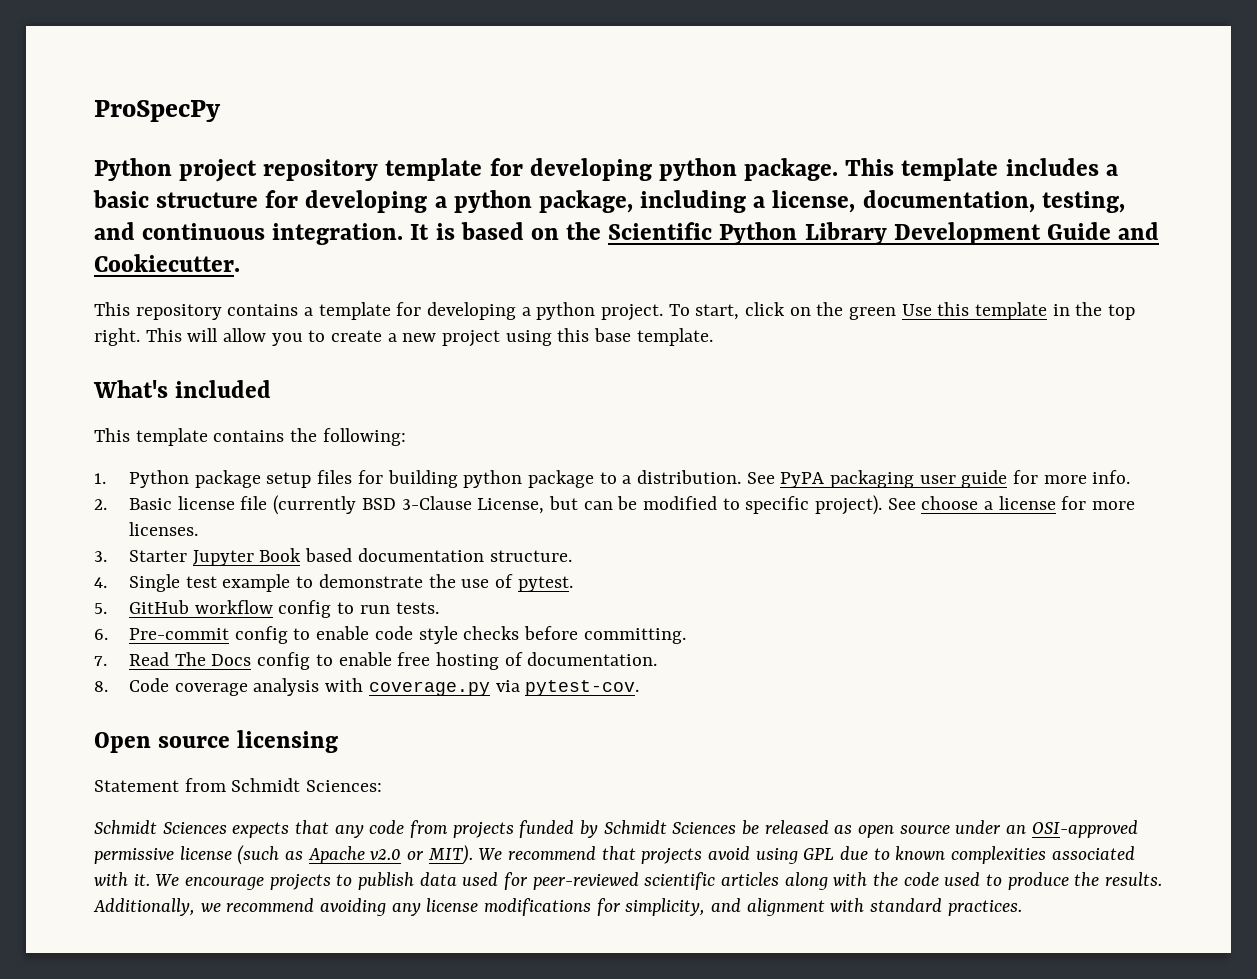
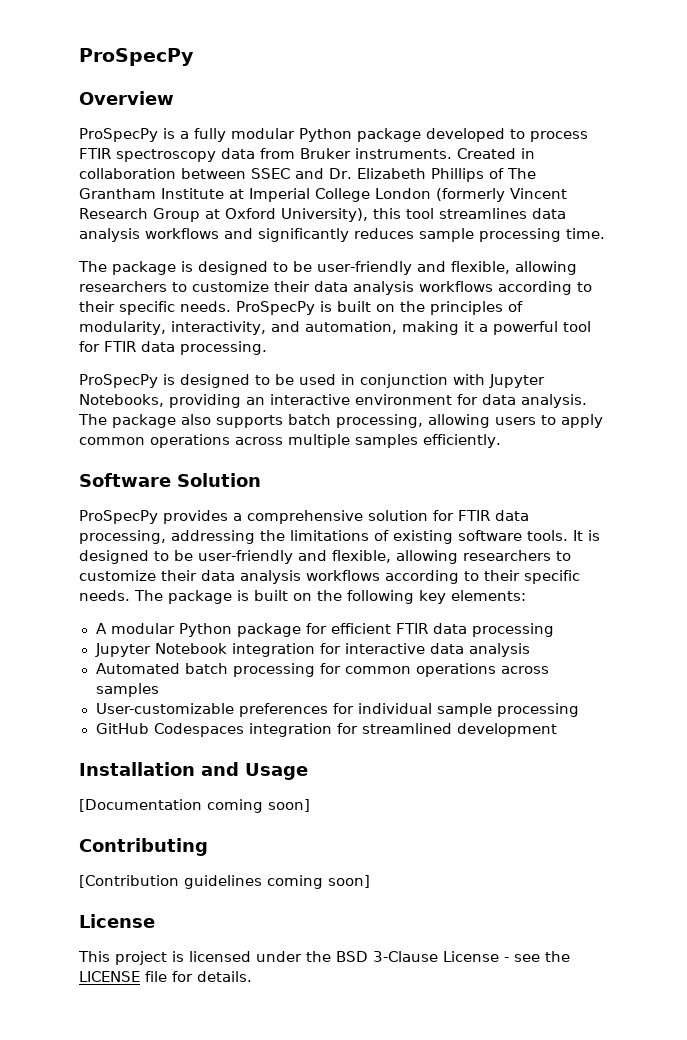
[94,158,1118,182] [93,190,1125,213] [94,222,1160,245] [94,254,240,272] [94,302,1136,321] [94,328,713,347] [93,380,272,398] [94,428,406,446] [94,470,1131,488] [94,495,1135,515] [129,522,199,536] [94,548,572,566] [94,574,573,592] [94,600,439,618] [94,626,686,644] [94,652,658,670] [94,678,640,696] [94,730,339,753] [94,778,383,792] [94,820,1138,838] [94,845,1135,865] [94,872,1163,890] [93,898,1022,916] Python project repository template for developing python package. This template includes a basic structure for developing a python package, including a license, documentation, testing, and continuous integration. It is based on the Scientific Python Library Development Guide and Cookiecutter. // This repository contains a template for developing a python project. To start, click on the green Use this template in the top right. This will allow you to create a new project using this base template. // What's included // This template contains the following: // 1. Python package setup files for building python package to a distribution. See PyPA packaging user guide for more info. // 2. Basic license file (currently BSD 3-Clause License, but can be modified to specific project). See choose a license for more licenses. // 3. Starter Jupyter Book based documentation structure. // 4. Single test example to demonstrate the use of pytest. // 5. GitHub workflow config to run tests. // 6. Pre-commit config to enable code style checks before committing. // 7. Read The Docs config to enable free hosting of documentation. // 8. Code coverage analysis with coverage.py via pytest-cov. // Open source licensing // Statement from Schmidt Sciences: // Schmidt Sciences expects that any code from projects funded by Schmidt Sciences be released as open source under an OSI-approved permissive license (such as Apache v2.0 or MIT). We recommend that projects avoid using GPL due to known complexities associated with it. We encourage projects to publish data used for peer-reviewed scientific articles along with the code used to produce the results. Additionally, we recommend avoiding any license modifications for simplicity, and alignment with standard practices. -> [79,91,174,105] [79,128,588,142] [79,148,535,162] [79,168,536,182] [79,188,567,202] [79,208,566,222] [79,228,605,242] [78,261,577,275] [79,281,592,295] [79,301,523,315] [79,321,591,335] [79,341,267,355] [79,374,545,388] [79,394,587,408] [78,414,603,428] [79,434,501,448] [79,473,261,487] [79,510,529,524] [79,530,600,544] [79,550,571,564] [79,570,580,584] [79,590,526,604] [95,623,554,637] [94,643,530,657] [95,663,549,677] [95,683,159,697] [95,703,580,717] [95,723,557,737] [79,762,308,780] [79,799,310,813] [79,838,208,856] [79,875,370,889] [79,914,155,928] [78,951,570,965] [79,971,252,982] Overview // ProSpecPy is a fully modular Python package developed to process FTIR spectroscopy data from Bruker instruments. Created in collaboration between SSEC and Dr. Elizabeth Phillips of The Grantham Institute at Imperial College London (formerly Vincent Research Group at Oxford University), this tool streamlines data analysis workflows and significantly reduces sample processing time. // The package is designed to be user-friendly and flexible, allowing researchers to customize their data analysis workflows according to their specific needs. ProSpecPy is built on the principles of modularity, interactivity, and automation, making it a powerful tool for FTIR data processing. // ProSpecPy is designed to be used in conjunction with Jupyter Notebooks, providing an interactive environment for data analysis. The package also supports batch processing, allowing users to apply common operations across multiple samples efficiently. // Software Solution // ProSpecPy provides a comprehensive solution for FTIR data processing, addressing the limitations of existing software tools. It is designed to be user-friendly and flexible, allowing researchers to customize their data analysis workflows according to their specific needs. The package is built on the following key elements: // A modular Python package for efficient FTIR data processing // Jupyter Notebook integration for interactive data analysis // Automated batch processing for common operations across samples // User-customizable preferences for individual sample processing // GitHub Codespaces integration for streamlined development // Installation and Usage // [Documentation coming soon] // Contributing // [Contribution guidelines coming soon] // License // This project is licensed under the BSD 3-Clause License - see the LICENSE file for details.

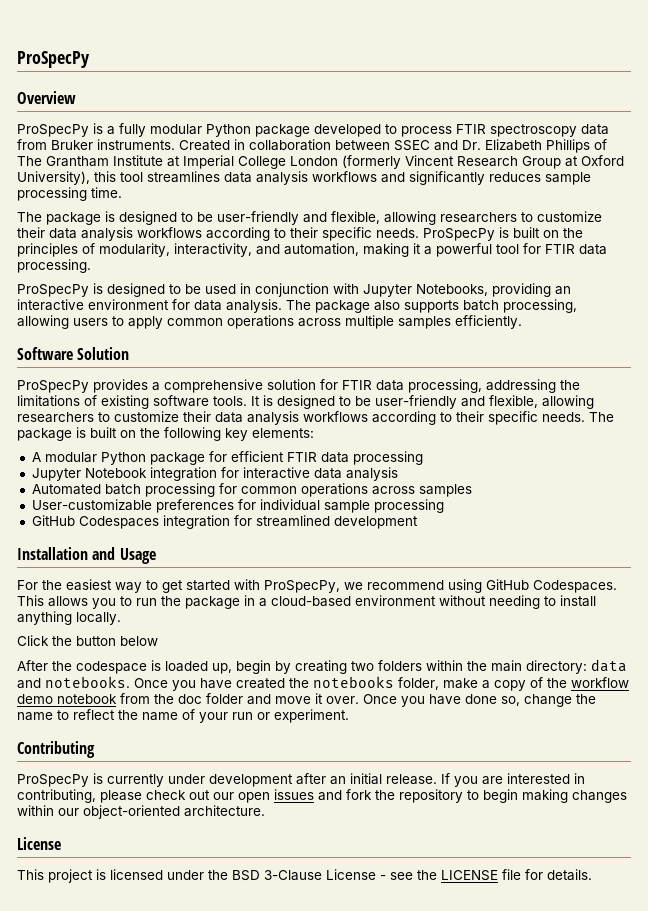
[79,799,310,813] [79,838,208,856] [79,875,370,889] [Documentation coming soon] // Contributing // [Contribution guidelines coming soon] -> [17,579,617,593] [17,595,596,609] [17,611,121,625] [17,635,158,646] [17,659,627,674] [17,676,629,691] [17,693,596,707] [17,709,349,723] [17,741,95,758] [17,773,585,787] [17,789,627,803] [17,805,265,819] For the easiest way to get started with ProSpecPy, we recommend using GitHub Codespaces. This allows you to run the package in a cloud-based environment without needing to install anything locally. // Click the button below // After the codespace is loaded up, begin by creating two folders within the main directory: data and notebooks. Once you have created the notebooks folder, make a copy of the workflow demo notebook from the doc folder and move it over. Once you have done so, change the name to reflect the name of your run or experiment. // Contributing // ProSpecPy is currently under development after an initial release. If you are interested in contributing, please check out our open issues and fork the repository to begin making changes within our object-oriented architecture.

